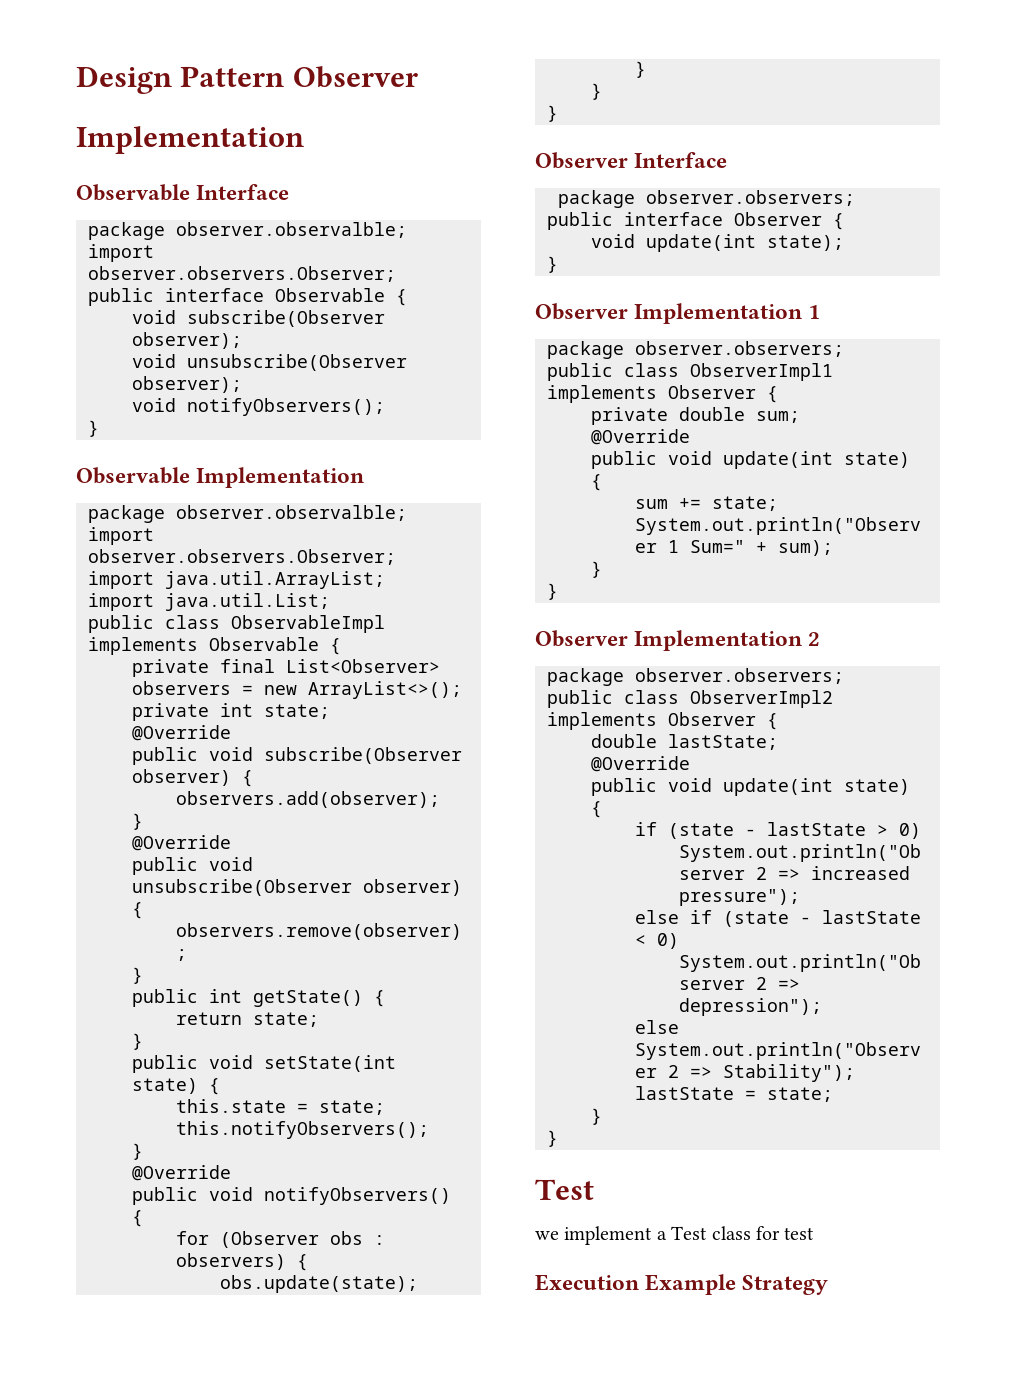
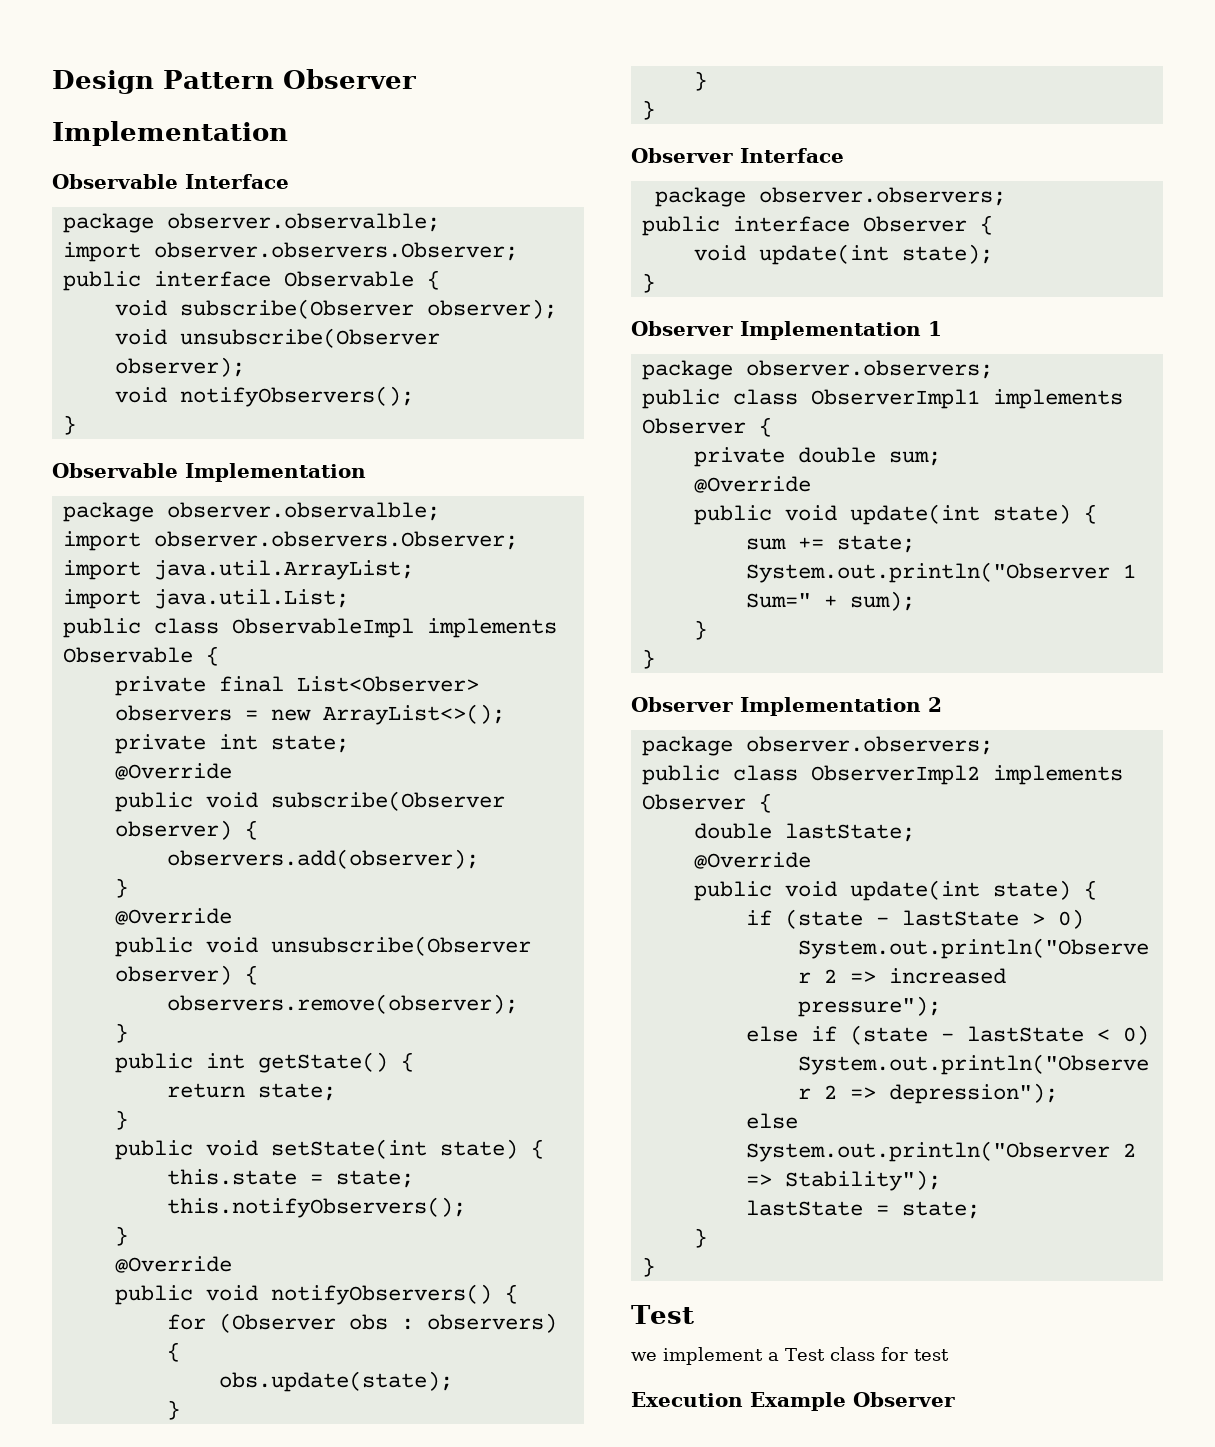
[742,1275,829,1295] Strategy -> [853,1392,955,1407] Observer

